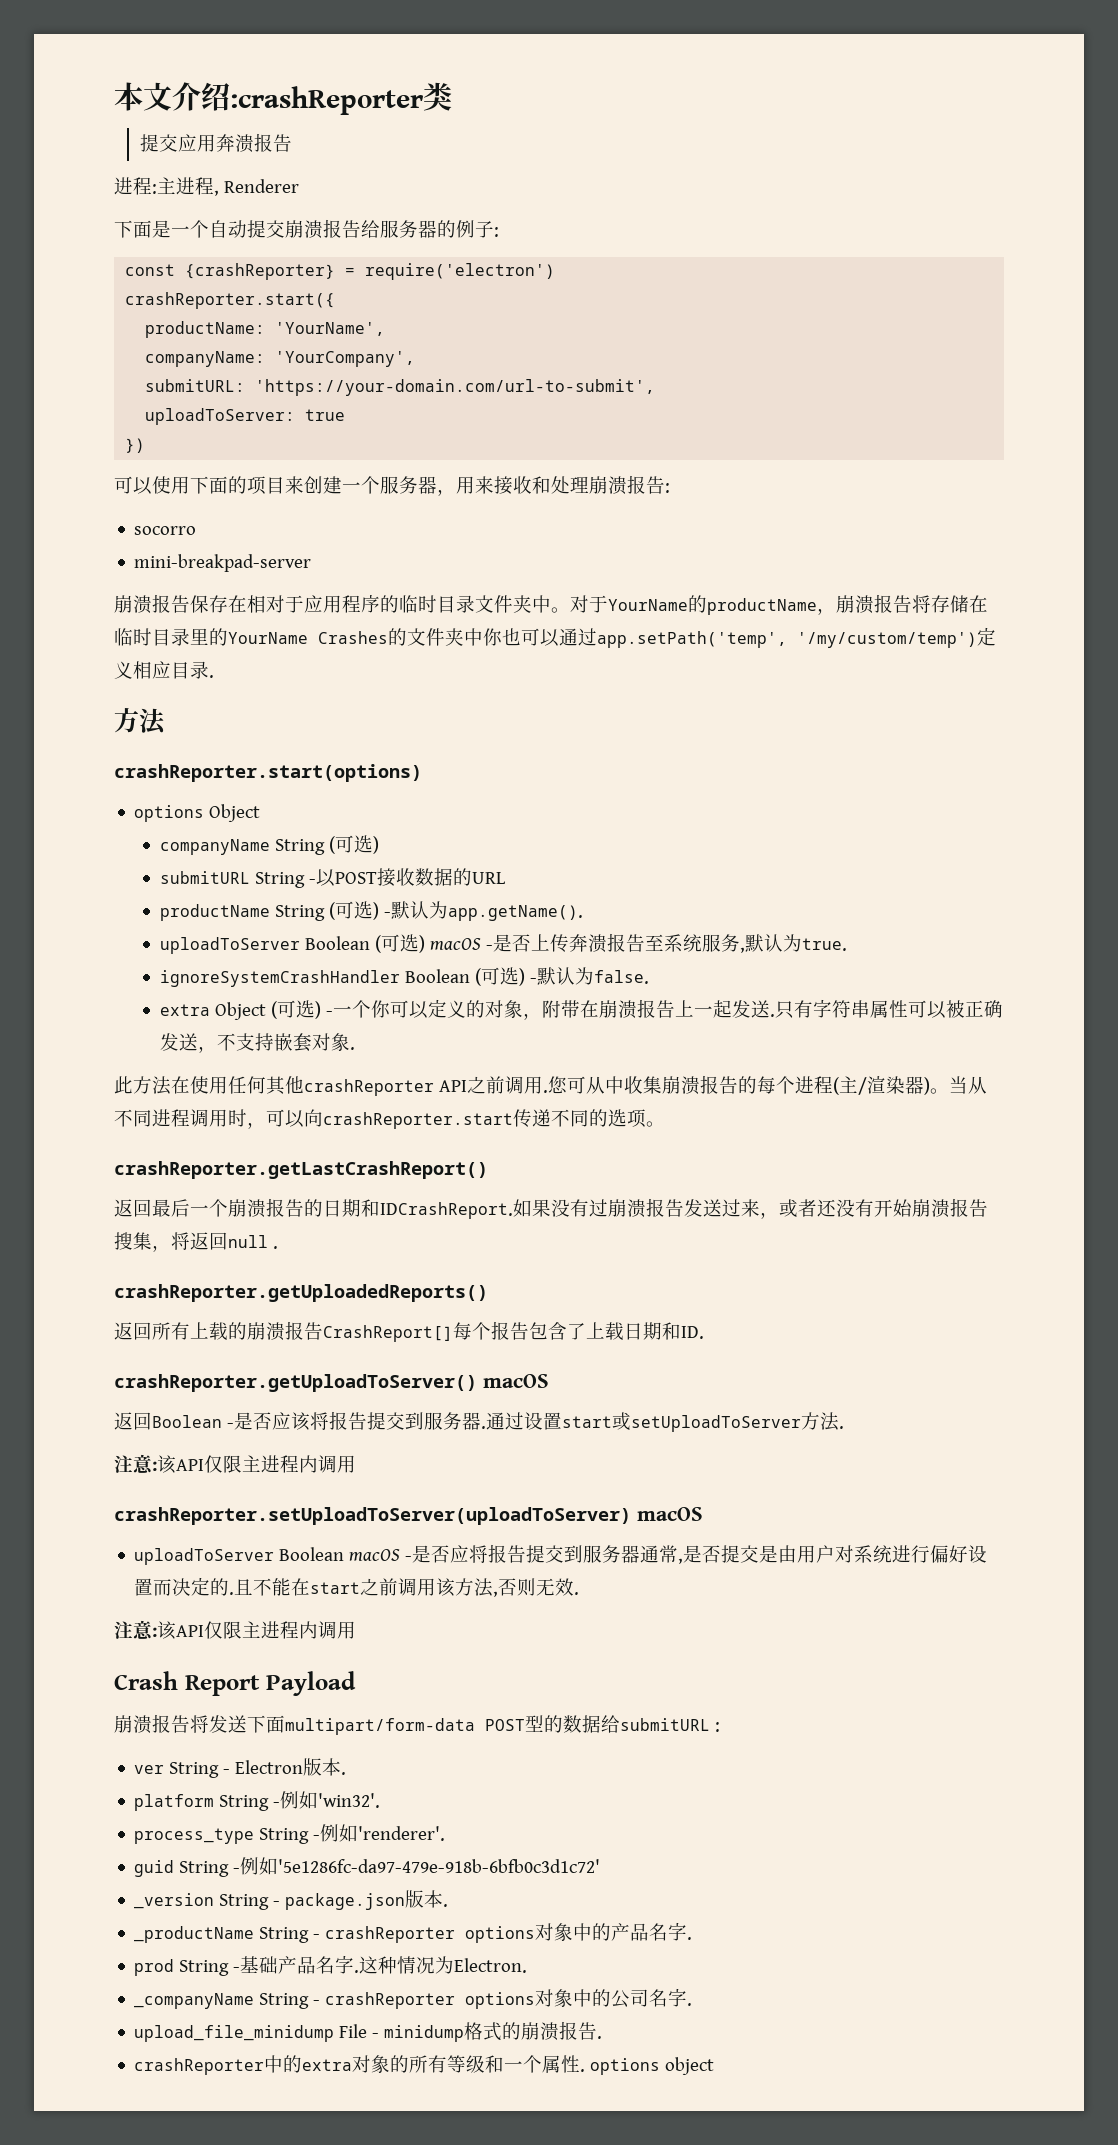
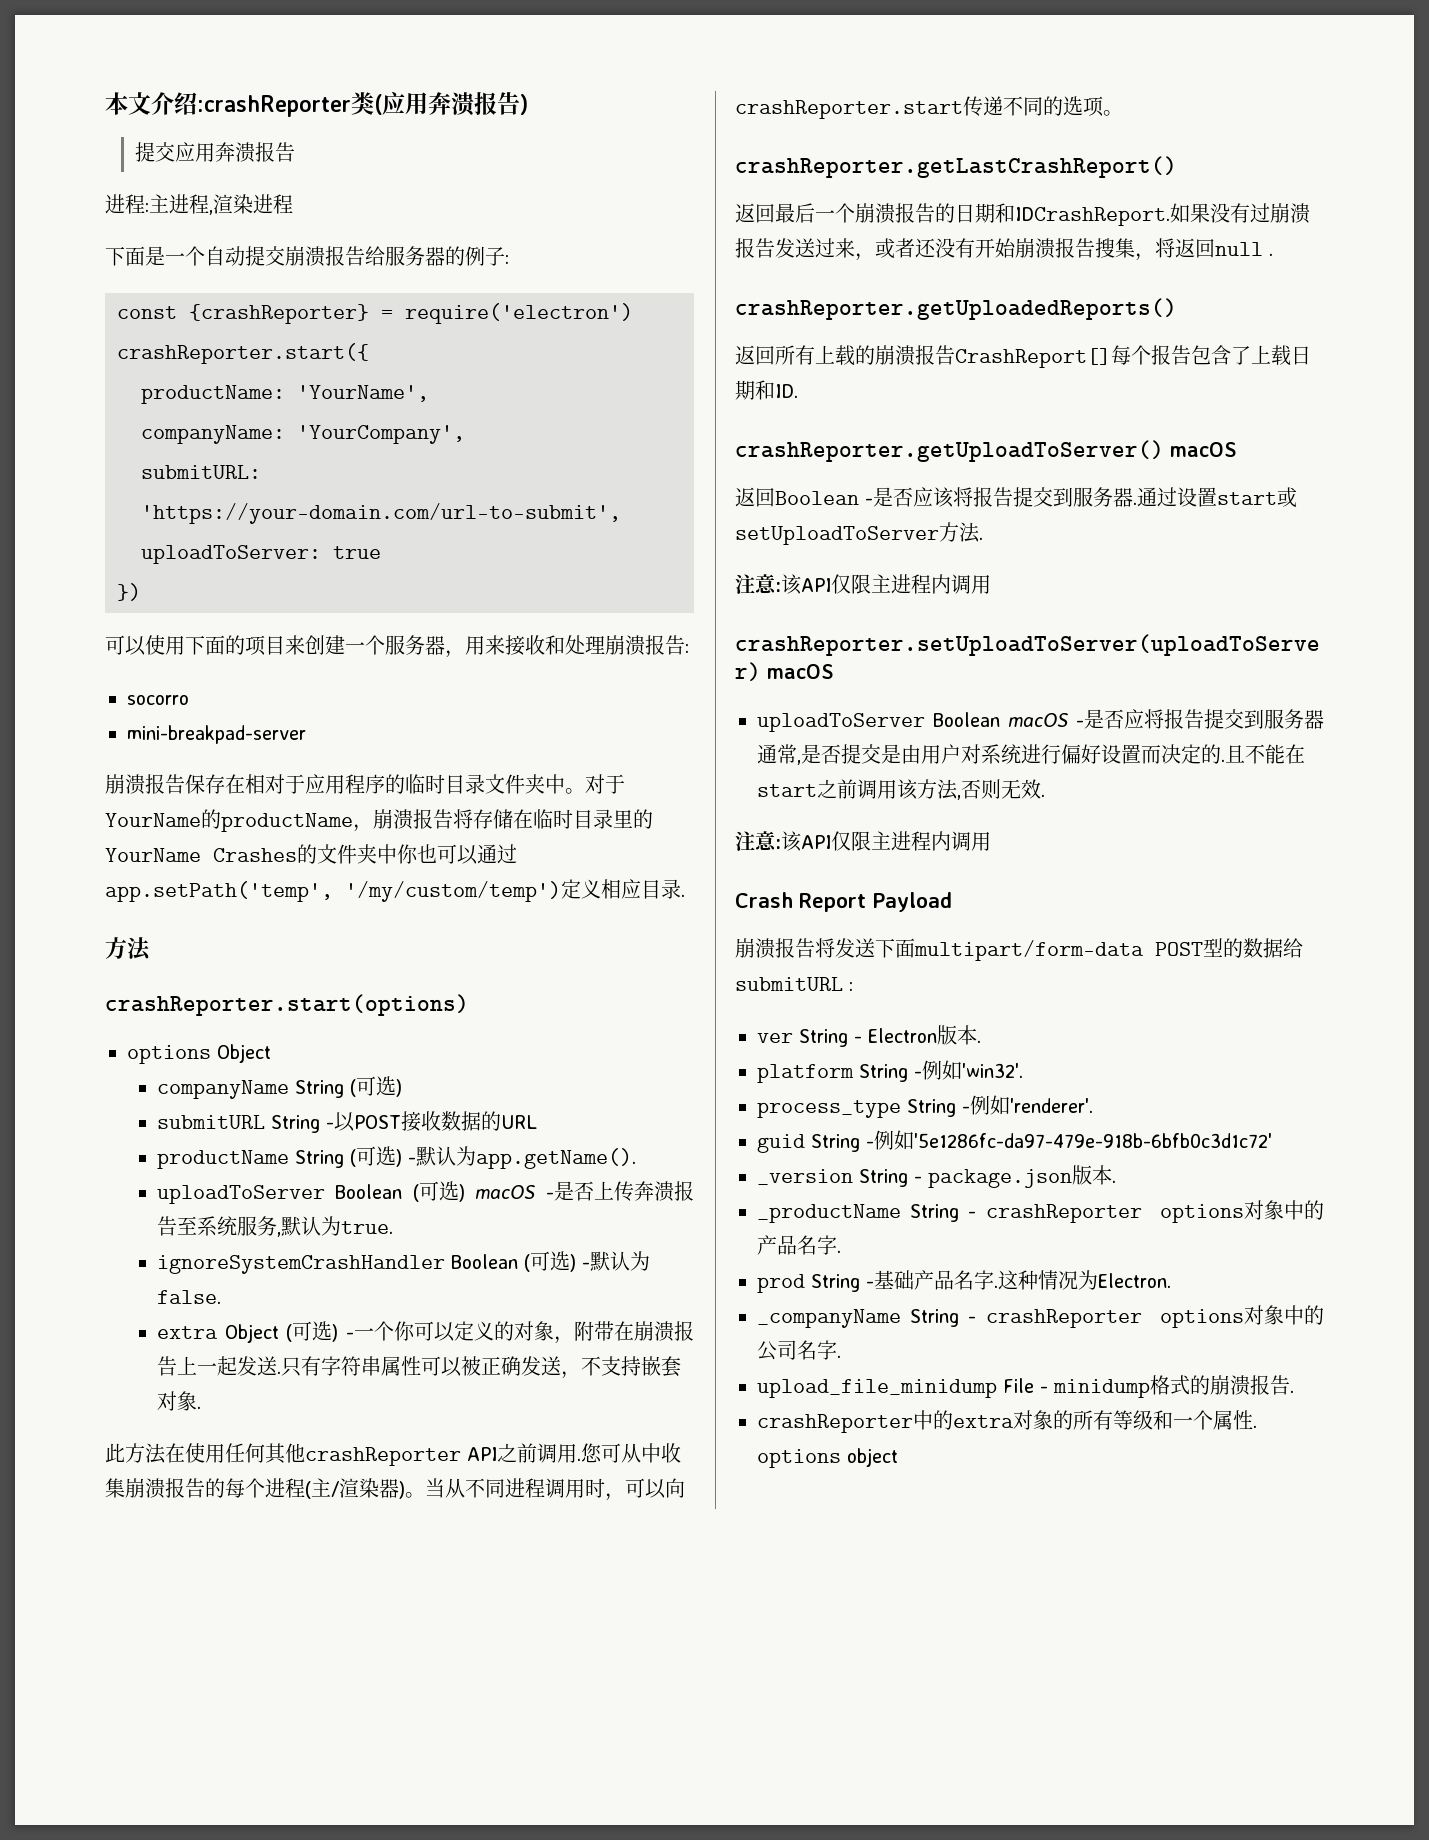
(452, 96) none -> [374,92,528,116] (应用奔溃报告)
[223,179,299,193] Renderer -> [213,194,293,214] 渲染进程

